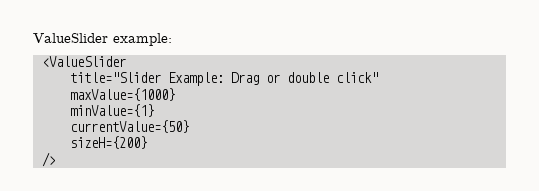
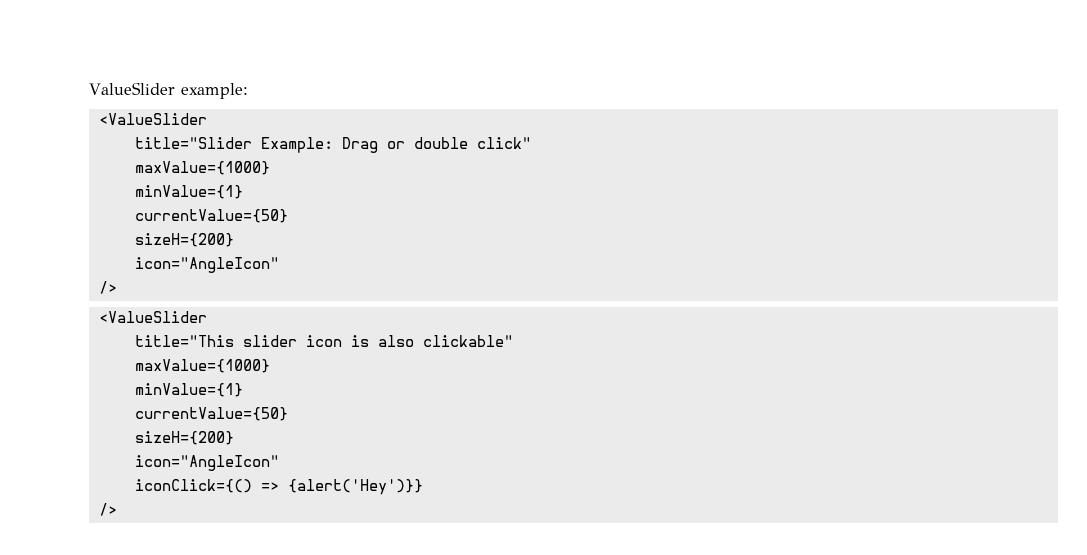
[41,152,56,167] // /> -> [134,257,279,273] [98,281,117,294] [98,311,207,323] [134,335,513,347] [134,359,270,373] [134,383,243,397] [134,407,288,421] [134,431,234,445] [134,455,279,471] [134,479,423,495] [98,503,117,516] // icon="AngleIcon" // /> // <ValueSlider // title="This slider icon is also clickable" // maxValue={1000} // minValue={1} // currentValue={50} // sizeH={200} // icon="AngleIcon" // iconClick={() => {alert('Hey')}} // />

